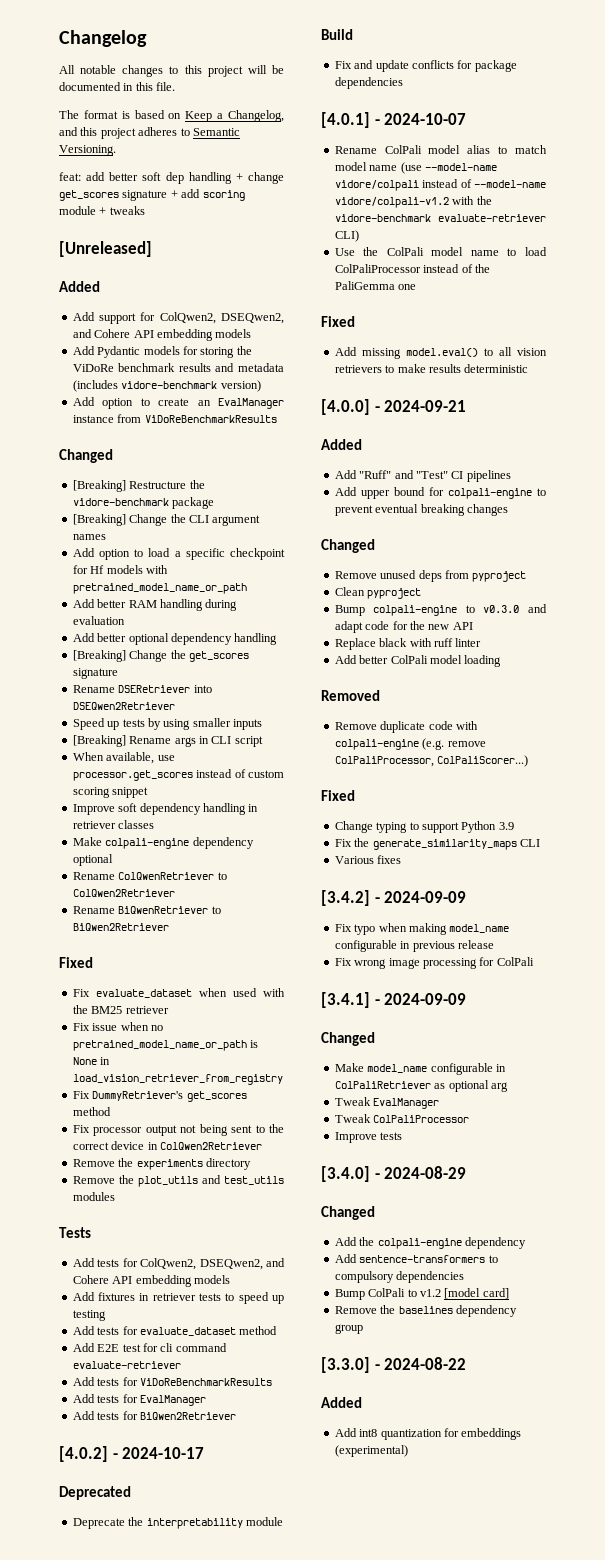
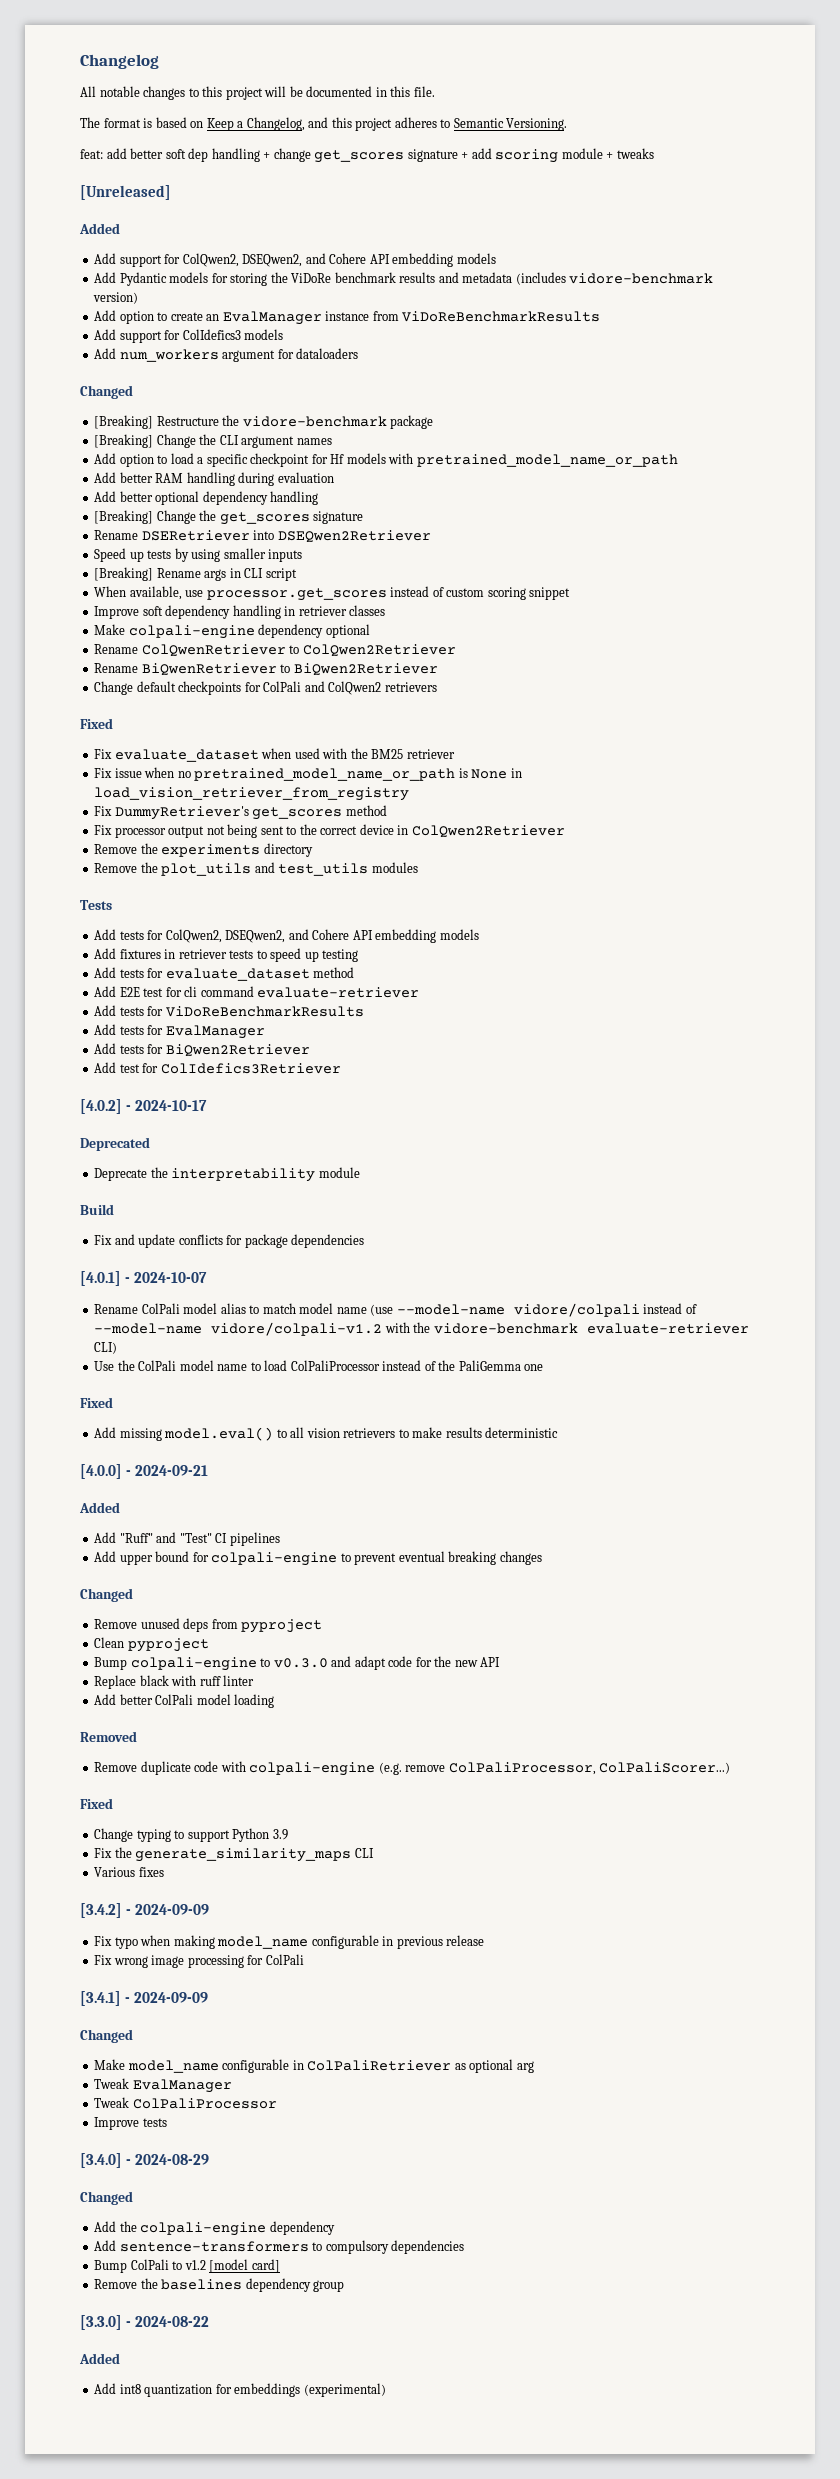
(277, 419) none -> [94,329,284,343] [94,348,359,362] // Add support for ColIdefics3 models // Add num_workers argument for dataloaders
(169, 927) none -> [94,681,437,695] // Change default checkpoints for ColPali and ColQwen2 retrievers
(236, 1416) none -> [94,1062,341,1074] // Add test for ColIdefics3Retriever

